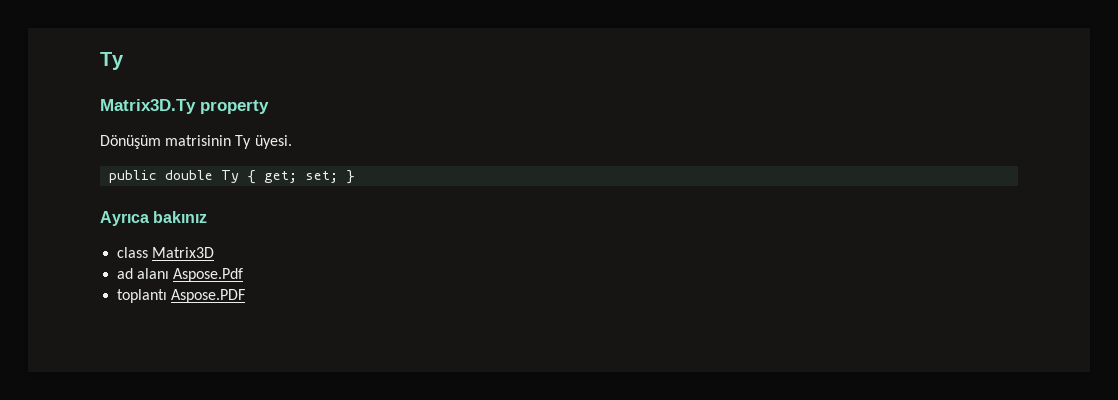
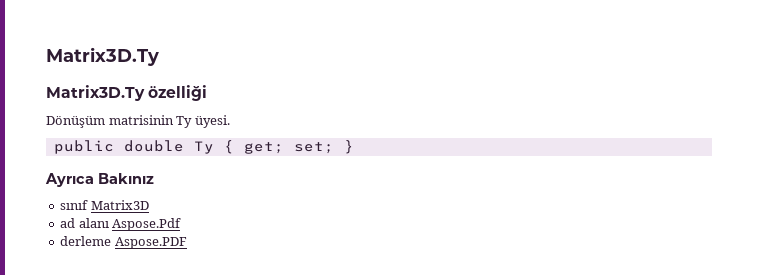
[100,52,124,70] [100,99,269,114] Ty // Matrix3D.Ty property -> [46,47,159,66] [46,85,208,101] Matrix3D.Ty // Matrix3D.Ty özelliği
[153,211,208,223] [117,247,149,258] bakınız // class -> [98,173,154,184] [60,200,89,210] Bakınız // sınıf
[117,289,168,303] toplantı -> [60,236,112,246] derleme

